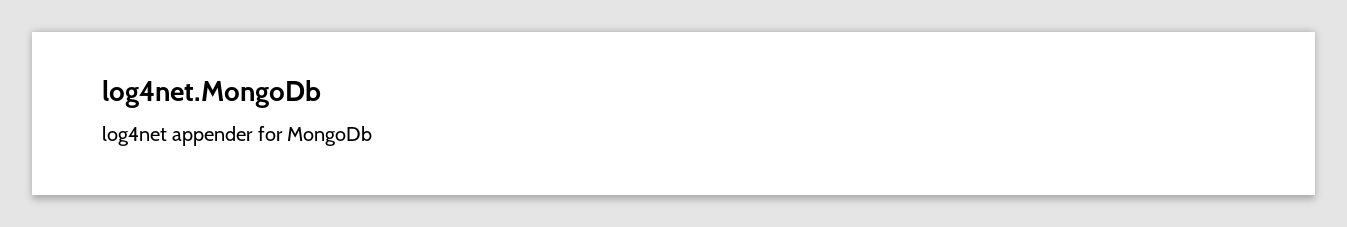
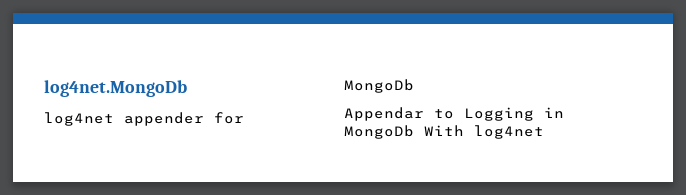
(373, 136) none -> [344,107,564,121] [344,125,544,139] // Appendar to Logging in MongoDb With log4net

